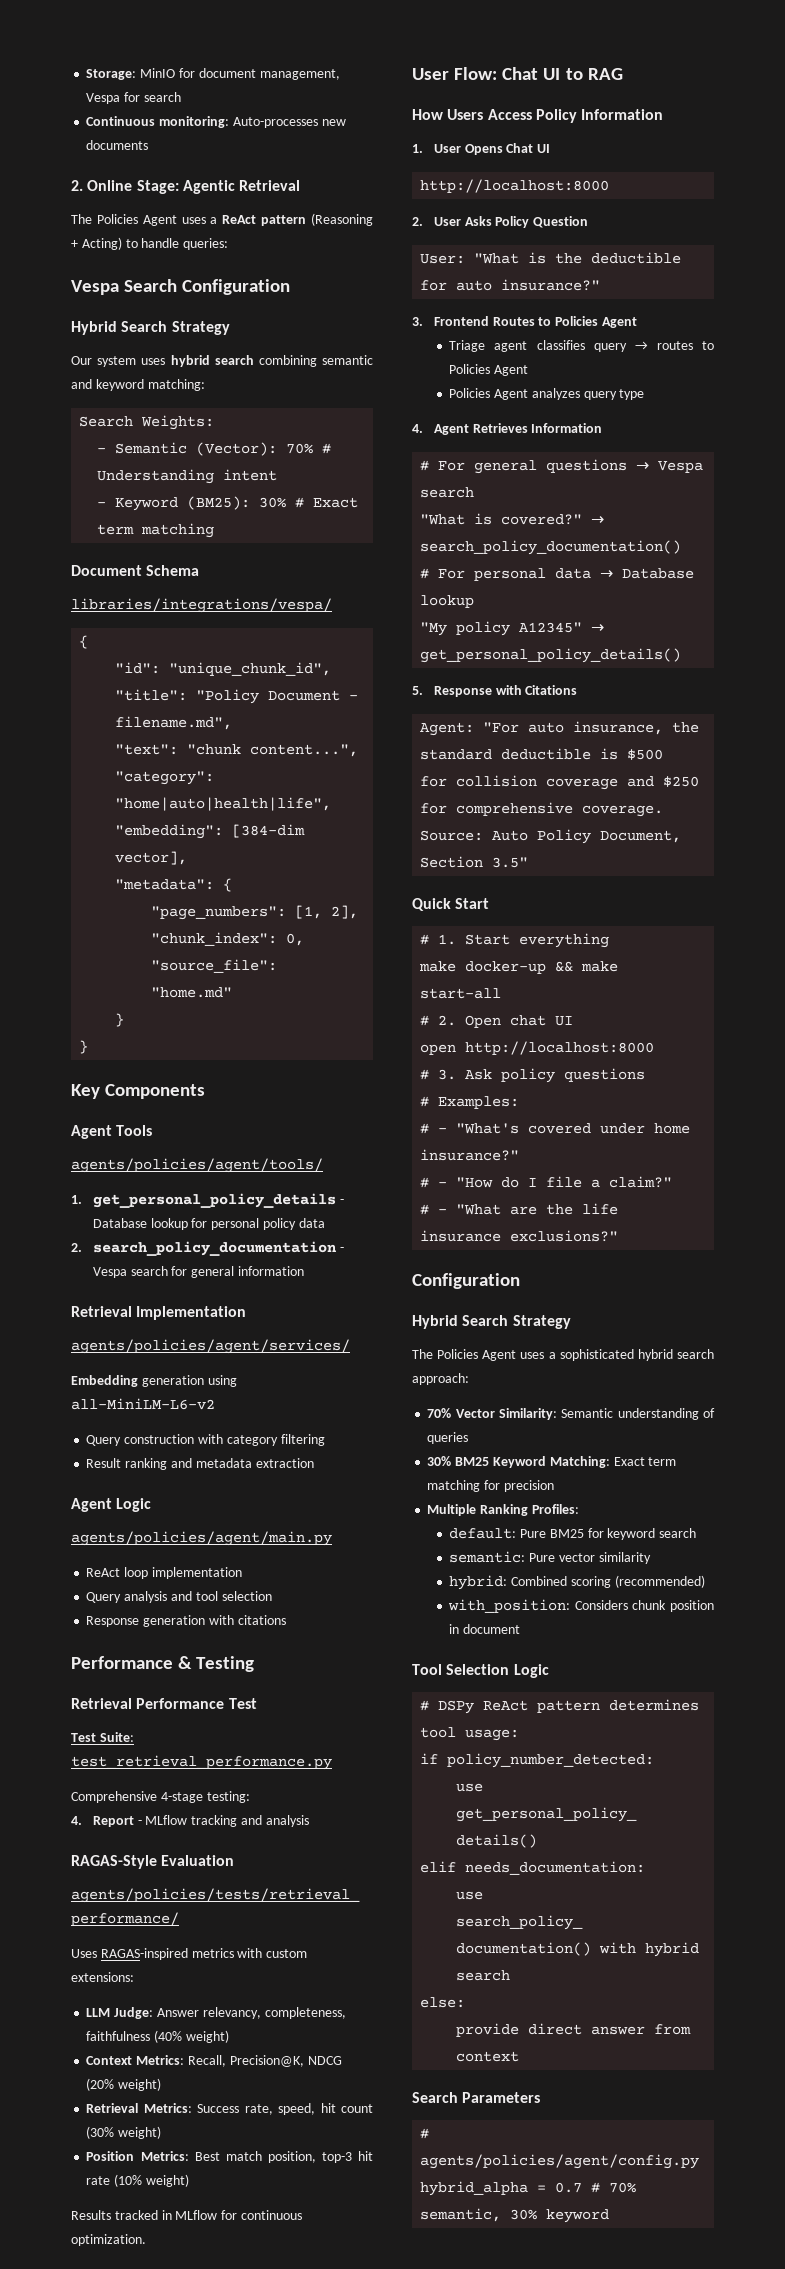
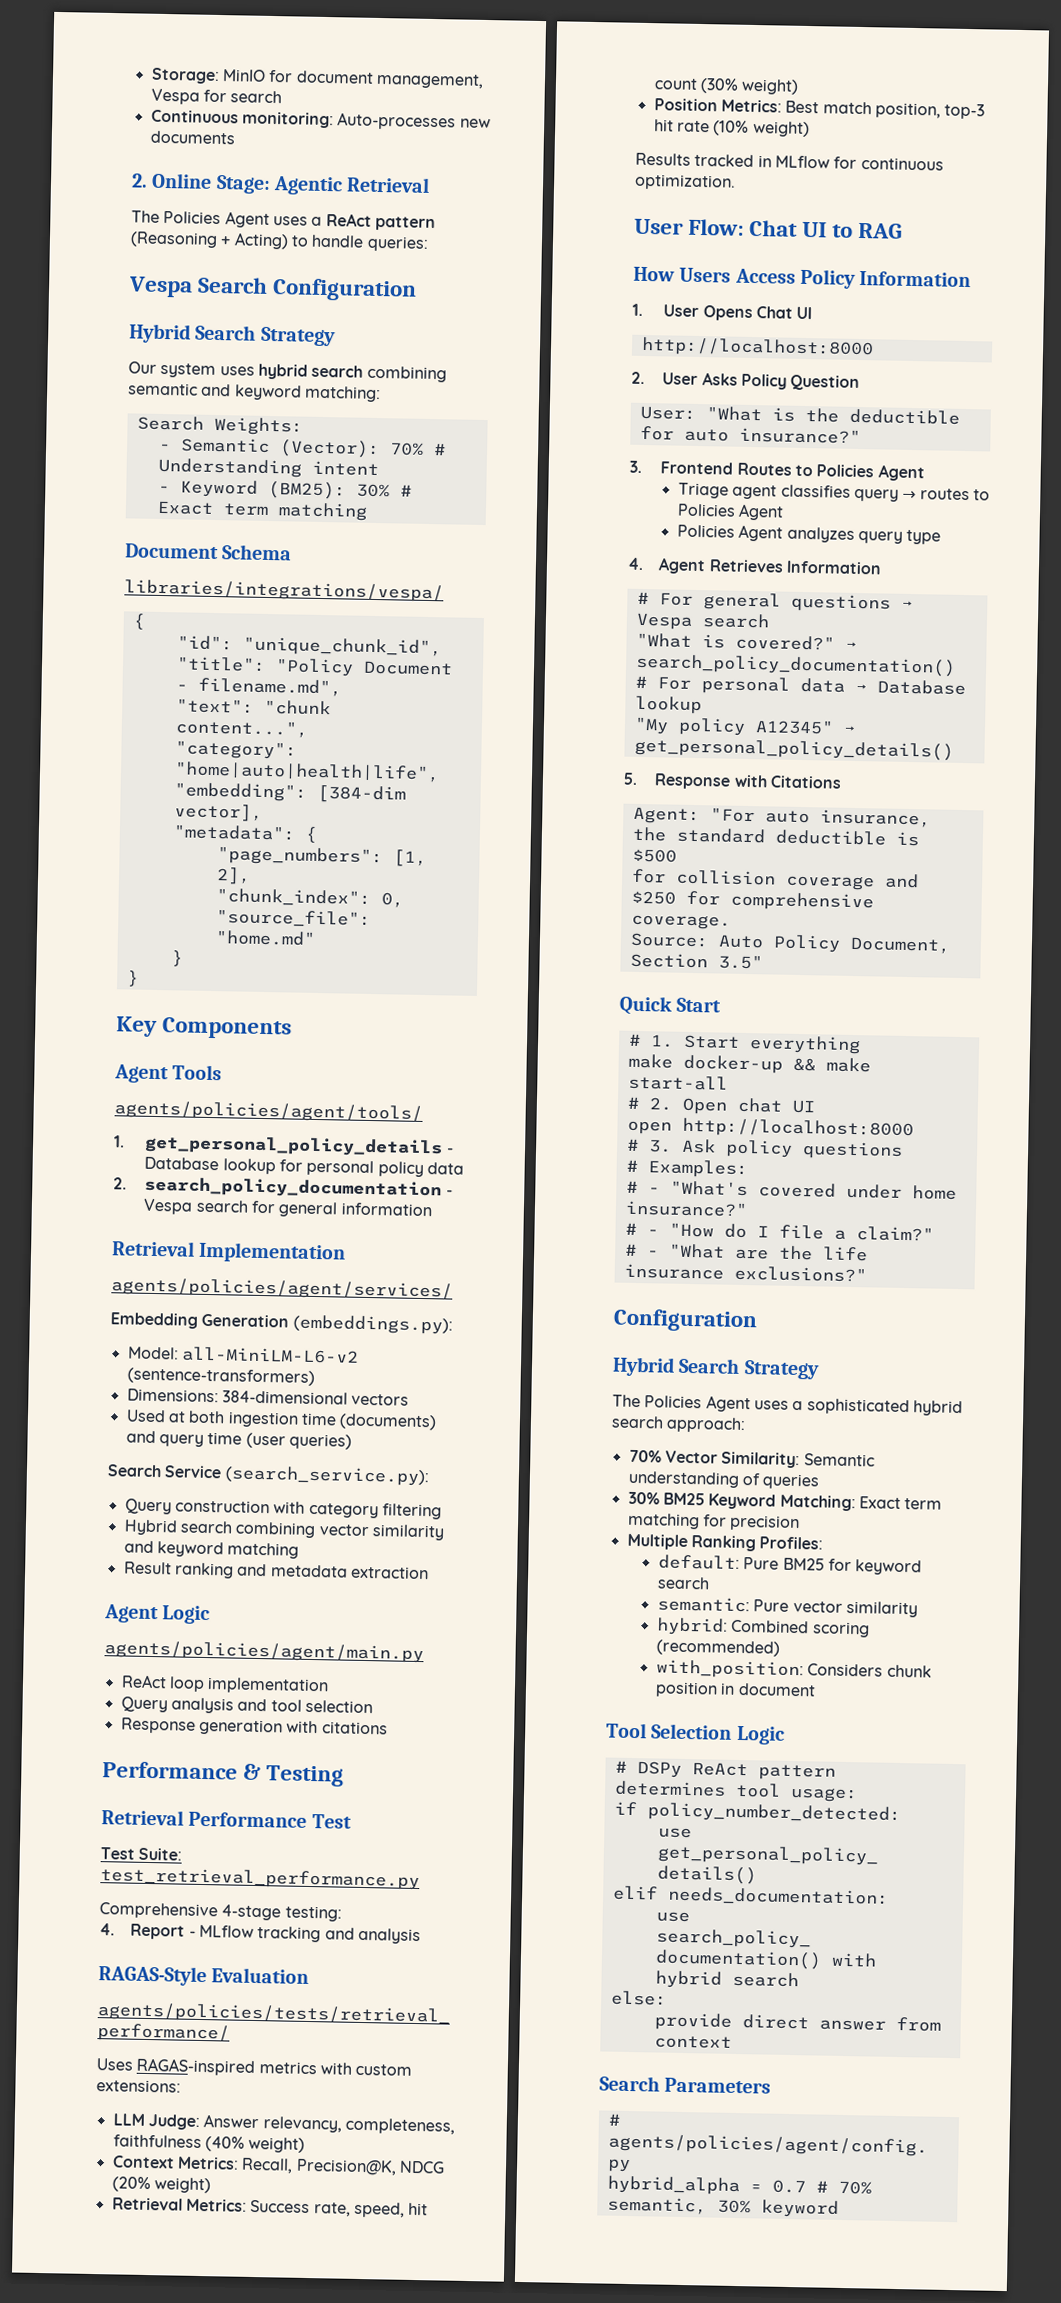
[141,1375,237,1387] [71,1398,215,1410] generation using all-MiniLM-L6-v2 -> [201,1313,453,1335] [127,1346,359,1364] [126,1367,315,1387] [126,1388,410,1406] [125,1409,438,1431] [125,1430,352,1450] [107,1464,430,1487] Generation (embeddings.py): // Model: all-MiniLM-L6-v2 (sentence-transformers) // Dimensions: 384-dimensional vectors // Used at both ingestion time (documents) and query time (user queries) // Search Service (search_service.py):
(325, 1440) none -> [123,1519,445,1541] [123,1540,300,1559] // Hybrid search combining vector similarity and keyword matching

